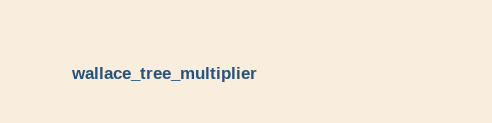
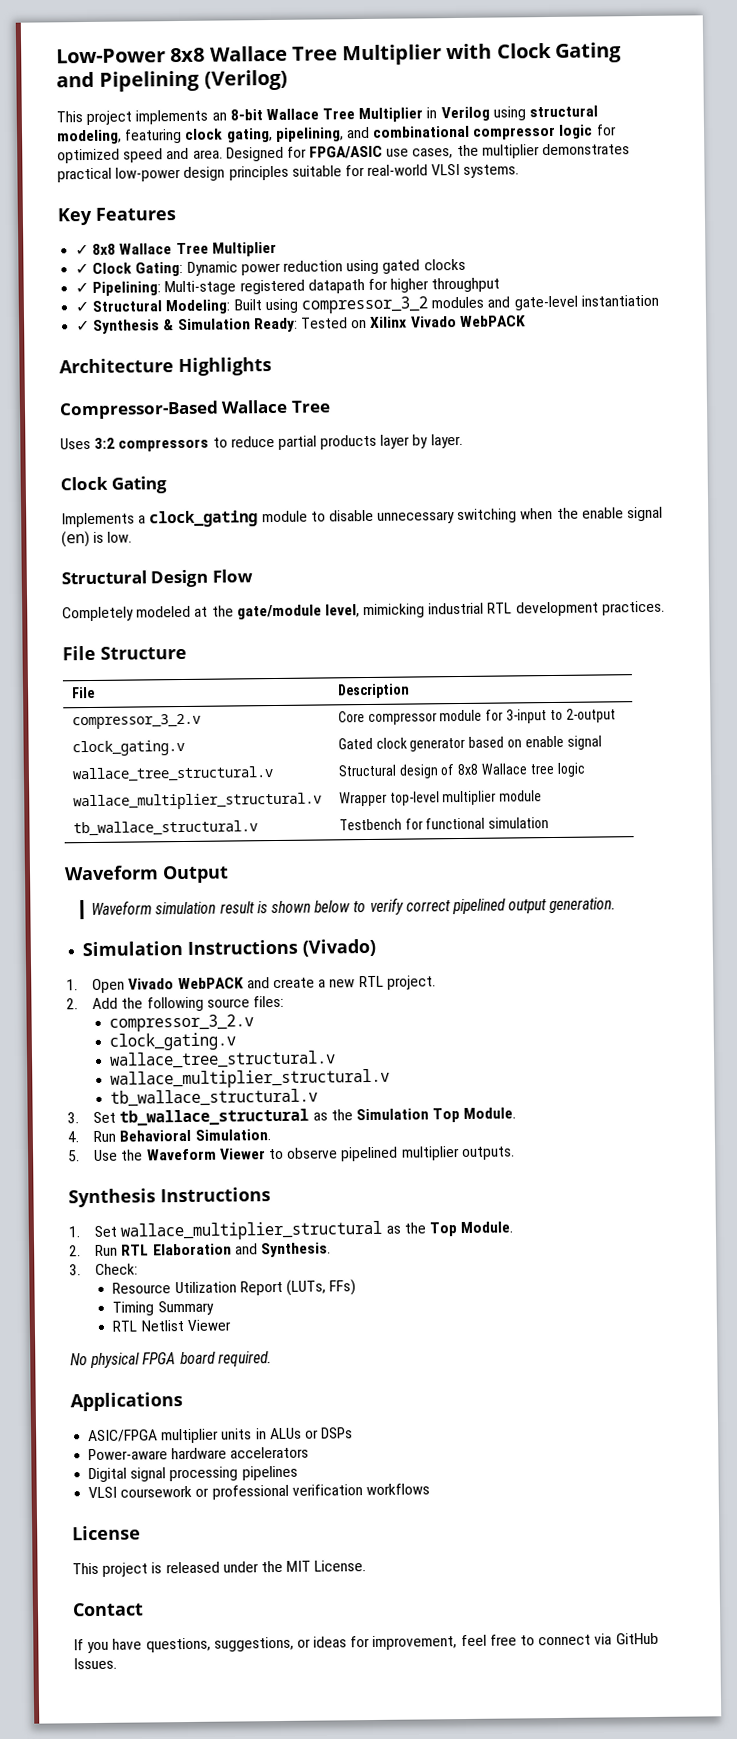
[71,67,257,82] wallace_tree_multiplier -> [56,42,622,66] [56,69,288,92] [56,105,599,126] [56,124,617,145] [57,143,631,164] [57,163,520,183] [57,207,176,226] [75,241,277,257] [75,258,466,277] [75,277,501,296] [75,294,659,315] [76,315,526,334] [59,357,272,377] [59,399,331,420] [60,433,463,452] [60,476,168,494] [61,506,664,528] [61,531,133,548] [61,569,253,588] [62,600,665,622] [62,645,187,661] [71,686,95,699] [336,683,410,699] [71,713,201,730] [337,708,616,726] [71,739,185,757] [337,735,602,752] [71,766,274,783] [337,762,586,779] [72,792,322,811] [338,790,543,807] [72,820,258,837] [338,817,550,831] [64,865,229,884] [91,897,617,916] [82,938,377,957] [66,975,436,993] [66,995,285,1012] [109,1014,255,1032] [109,1032,237,1051] [109,1050,337,1069] [110,1068,391,1089] [110,1088,319,1107] [67,1107,517,1126] [67,1129,271,1143] [68,1146,515,1162] [68,1187,271,1208] [68,1220,514,1241] [69,1242,332,1258] [69,1263,139,1276] [112,1279,357,1296] [112,1300,214,1316] [112,1319,231,1332] [70,1351,272,1369] [70,1392,183,1412] [88,1427,354,1444] [88,1446,310,1461] [88,1465,298,1483] [88,1483,430,1500] [72,1525,141,1541] [72,1560,367,1577] [72,1602,144,1617] [73,1632,659,1654] [73,1657,117,1670] Low-Power 8x8 Wallace Tree Multiplier with Clock Gating and Pipelining (Verilog) // This project implements an 8-bit Wallace Tree Multiplier in Verilog using structural modeling, featuring clock gating, pipelining, and combinational compressor logic for optimized speed and area. Designed for FPGA/ASIC use cases, the multiplier demonstrates practical low-power design principles suitable for real-world VLSI systems. // Key Features // ✓ 8x8 Wallace Tree Multiplier // ✓ Clock Gating: Dynamic power reduction using gated clocks // ✓ Pipelining: Multi-stage registered datapath for higher throughput // ✓ Structural Modeling: Built using compressor_3_2 modules and gate-level instantiation // ✓ Synthesis & Simulation Ready: Tested on Xilinx Vivado WebPACK // Architecture Highlights // Compressor-Based Wallace Tree // Uses 3:2 compressors to reduce partial products layer by layer. // Clock Gating // Implements a clock_gating module to disable unnecessary switching when the enable signal (en) is low. // Structural Design Flow // Completely modeled at the gate/module level, mimicking industrial RTL development practices. // File Structure // File | Description // compressor_3_2.v | Core compressor module for 3-input to 2-output // clock_gating.v | Gated clock generator based on enable signal // wallace_tree_structural.v | Structural design of 8x8 Wallace tree logic // wallace_multiplier_structural.v | Wrapper top-level multiplier module // tb_wallace_structural.v | Testbench for functional simulation // Waveform Output // Waveform simulation result is shown below to verify correct pipelined output generation. // Simulation Instructions (Vivado) // 1. Open Vivado WebPACK and create a new RTL project. // 2. Add the following source files: // compressor_3_2.v // clock_gating.v // wallace_tree_structural.v // wallace_multiplier_structural.v // tb_wallace_structural.v // 3. Set tb_wallace_structural as the Simulation Top Module. // 4. Run Behavioral Simulation. // 5. Use the Waveform Viewer to observe pipelined multiplier outputs. // Synthesis Instructions // 1. Set wallace_multiplier_structural as the Top Module. // 2. Run RTL Elaboration and Synthesis. // 3. Check: // Resource Utilization Report (LUTs, FFs) // Timing Summary // RTL Netlist Viewer // No physical FPGA board required. // Applications // ASIC/FPGA multiplier units in ALUs or DSPs // Power-aware hardware accelerators // Digital signal processing pipelines // VLSI coursework or professional verification workflows // License // This project is released under the MIT License. // Contact // If you have questions, suggestions, or ideas for improvement, feel free to connect via GitHub Issues.

